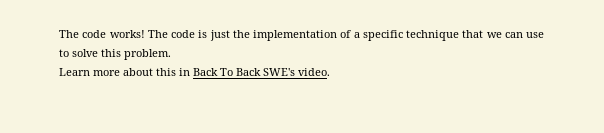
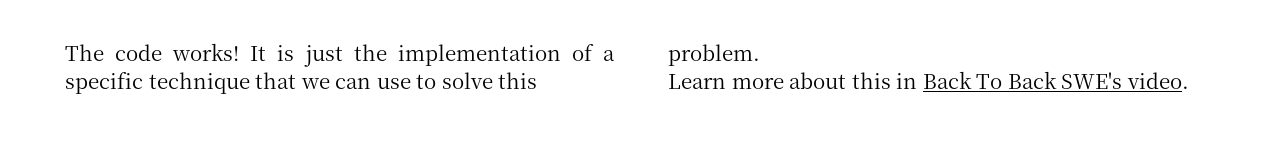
[147,30,195,38] The code -> [250,46,267,61] It

